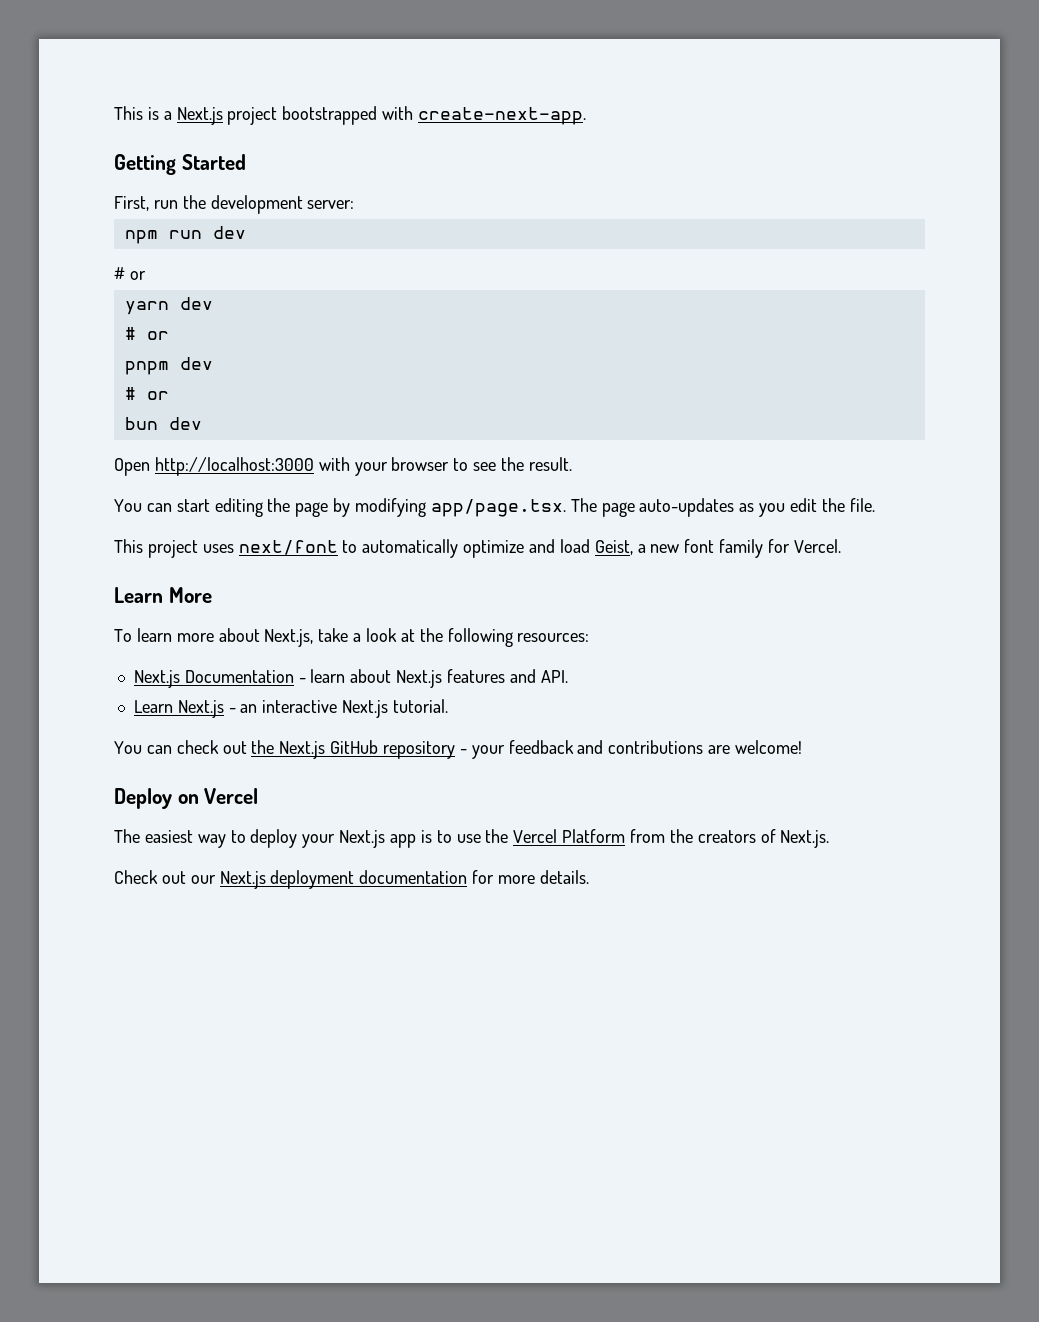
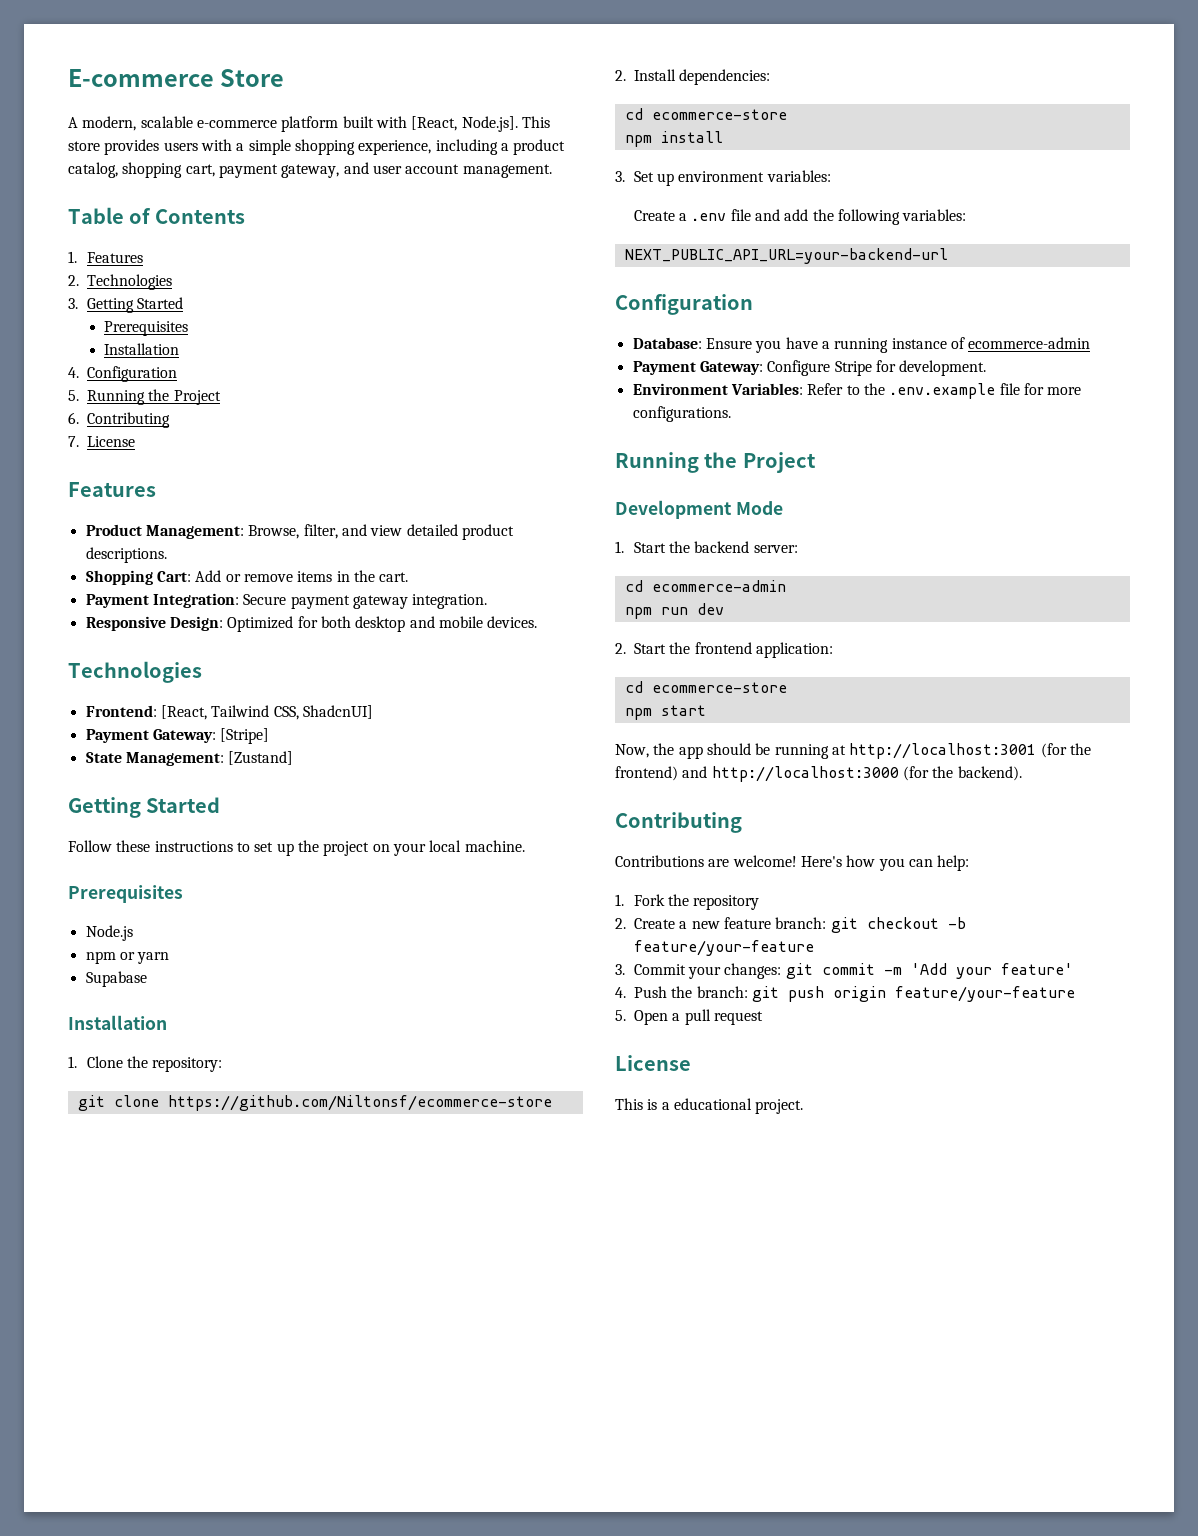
[114,106,587,125] [114,154,246,175] [114,195,303,214] This is a Next.js project bootstrapped with create-next-app. // Getting Started // First, run the development -> [68,69,285,87] [68,116,550,132] [68,139,566,155] [68,162,552,178] [68,207,245,224] [68,251,143,263] [68,274,172,290] [68,297,183,313] [104,321,189,336] [104,343,180,355] [68,366,177,382] [68,389,221,405] [68,412,170,428] [68,436,135,447] [68,482,156,497] [85,524,514,540] [85,547,167,563] [85,570,409,585] [85,593,488,609] [85,616,538,632] [68,661,202,683] [85,705,373,720] [85,728,270,744] [85,751,294,766] [68,797,221,818] [68,840,525,856] [68,885,183,903] [85,925,133,941] [85,951,170,964] [85,971,147,987] [68,1015,167,1030] [68,1056,223,1072] [77,1095,552,1111] [615,69,771,85] [624,108,787,120] [624,131,723,147] [615,170,831,186] [633,209,967,225] [624,248,948,264] [615,294,753,315] [632,337,1091,353] [632,360,987,376] [632,383,1082,399] [632,406,731,422] [615,452,816,473] [615,500,783,519] [615,541,750,553] E-commerce Store // A modern, scalable e-commerce platform built with [React, Node.js]. This store provides users with a simple shopping experience, including a product catalog, shopping cart, payment gateway, and user account management. // Table of Contents // 1. Features // 2. Technologies // 3. Getting Started // Prerequisites // Installation // 4. Configuration // 5. Running the Project // 6. Contributing // 7. License // Features // Product Management: Browse, filter, and view detailed product descriptions. // Shopping Cart: Add or remove items in the cart. // Payment Integration: Secure payment gateway integration. // Responsive Design: Optimized for both desktop and mobile devices. // Technologies // Frontend: [React, Tailwind CSS, ShadcnUI] // Payment Gateway: [Stripe] // State Management: [Zustand] // Getting Started // Follow these instructions to set up the project on your local machine. // Prerequisites // Node.js // npm or yarn // Supabase // Installation // 1. Clone the repository: // git clone https://github.com/Niltonsf/ecommerce-store // 2. Install dependencies: // cd ecommerce-store // npm install // 3. Set up environment variables: // Create a .env file and add the following variables: // NEXT_PUBLIC_API_URL=your-backend-url // Configuration // Database: Ensure you have a running instance of ecommerce-admin // Payment Gateway: Configure Stripe for development. // Environment Variables: Refer to the .env.example file for more configurations. // Running the Project // Development Mode // 1. Start the backend
(355, 204) none -> [624,580,786,592] // cd ecommerce-admin
[114,267,146,280] [124,297,213,315] [124,327,169,340] [124,357,213,375] [124,387,169,400] [124,417,202,430] [114,457,572,476] [114,498,875,517] [114,539,841,558] [114,587,212,603] [114,628,590,647] [133,669,568,688] [133,699,448,718] [114,740,803,759] [114,788,259,809] [114,829,830,848] [114,870,589,889] # or // yarn dev // # or // pnpm dev // # or // bun dev // Open http://localhost:3000 with your browser to see the result. // You can start editing the page by modifying app/page.tsx. The page auto-updates as you edit the file. // This project uses next/font to automatically optimize and load Geist, a new font family for Vercel. // Learn More // To learn more about Next.js, take a look at the following resources: // Next.js Documentation - learn about Next.js features and API. // Learn Next.js - an interactive Next.js tutorial. // You can check out the Next.js GitHub repository - your feedback and contributions are welcome! // Deploy on Vercel // The easiest way to deploy your Next.js app is to use the Vercel Platform from the creators of Next.js. // Check out our Next.js deployment documentation for more details. -> [615,642,833,658] [624,681,787,693] [624,705,706,720] [615,743,1091,759] [615,766,1022,782] [615,812,742,833] [615,855,970,871] [615,894,760,910] [615,917,966,933] [634,940,814,956] [615,963,1073,979] [615,986,1075,1002] [615,1009,763,1025] [615,1055,691,1071] [615,1098,804,1114] 2. Start the frontend application: // cd ecommerce-store // npm start // Now, the app should be running at http://localhost:3001 (for the frontend) and http://localhost:3000 (for the backend). // Contributing // Contributions are welcome! Here's how you can help: // 1. Fork the repository // 2. Create a new feature branch: git checkout -b feature/your-feature // 3. Commit your changes: git commit -m 'Add your feature' // 4. Push the branch: git push origin feature/your-feature // 5. Open a pull request // License // This is a educational project.

